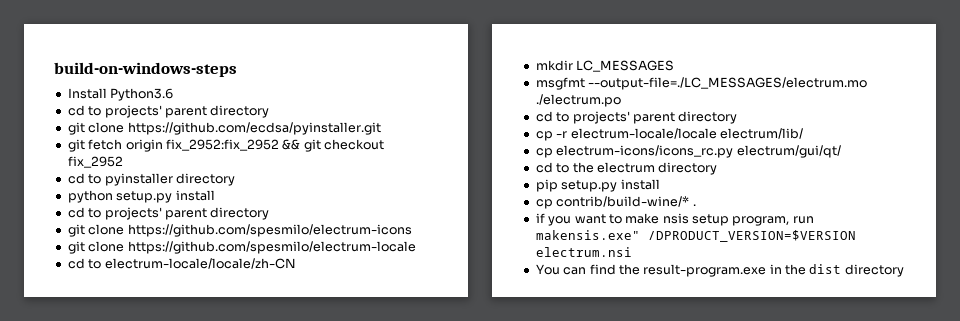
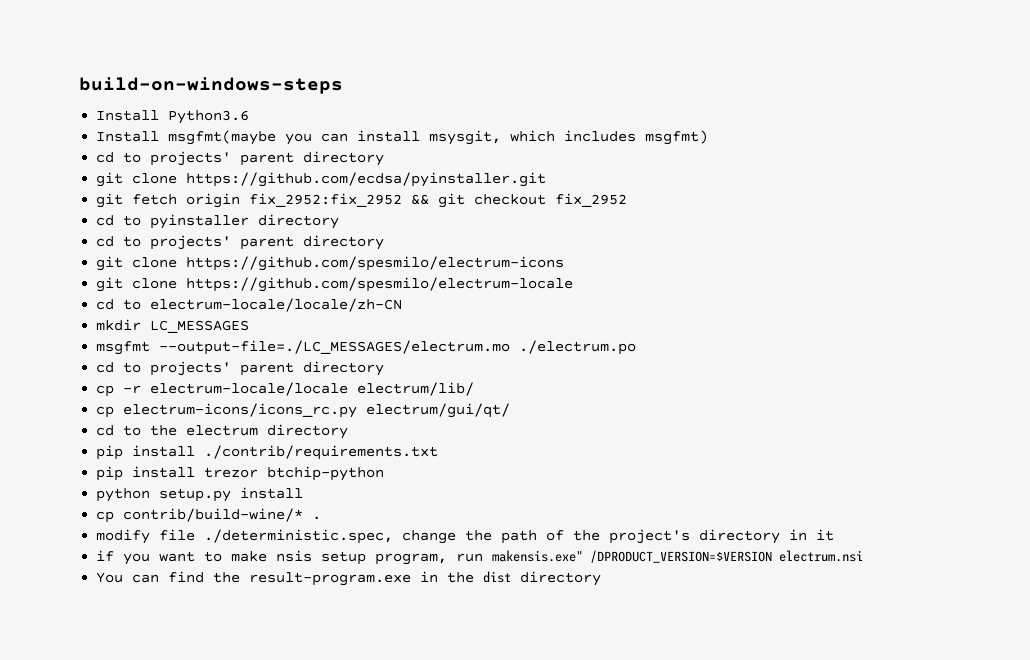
(174, 94) none -> [96,130,709,145] // Install msgfmt(maybe you can install msysgit, which includes msgfmt)
[67,190,215,203] // python setup.py install -> (340, 221) none
(558, 185) none -> [132,445,439,460] [96,466,385,481] [96,488,151,502] install ./contrib/requirements.txt // pip install trezor btchip-python // python
(696, 205) none -> [96,529,835,544] // modify file ./deterministic.spec, change the path of the project's directory in it

